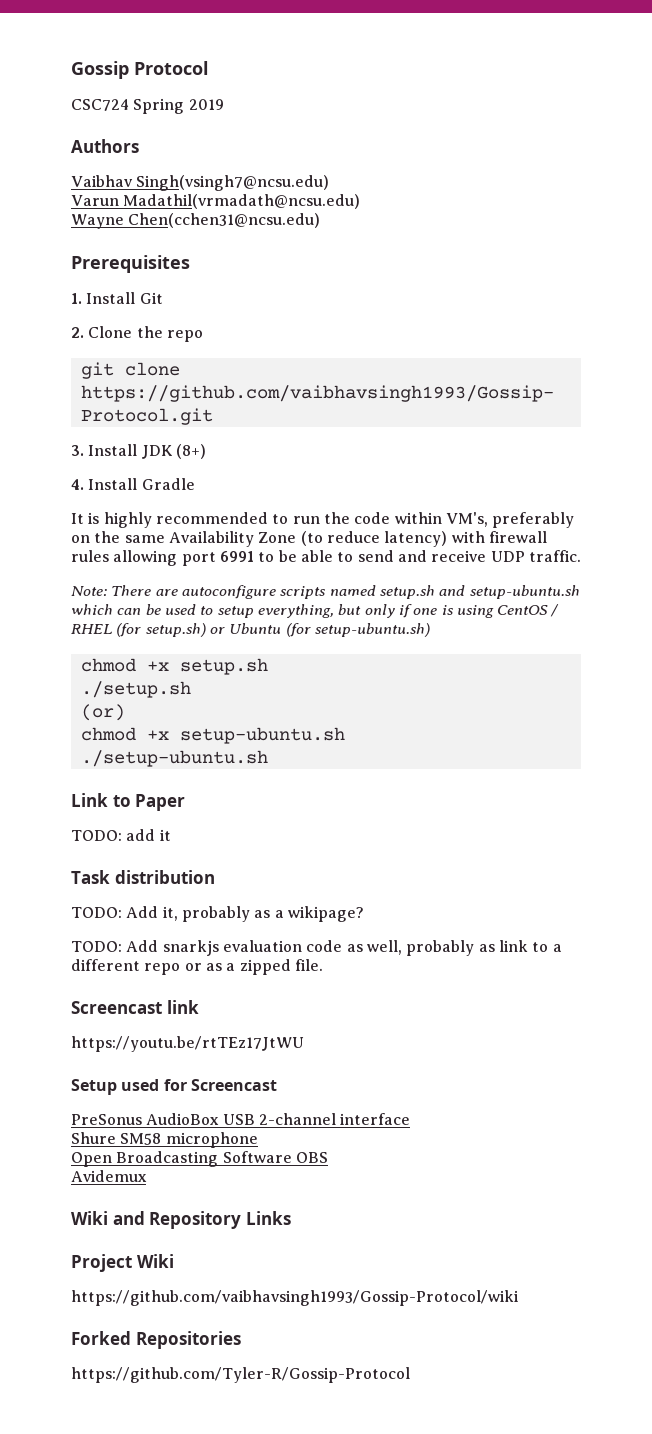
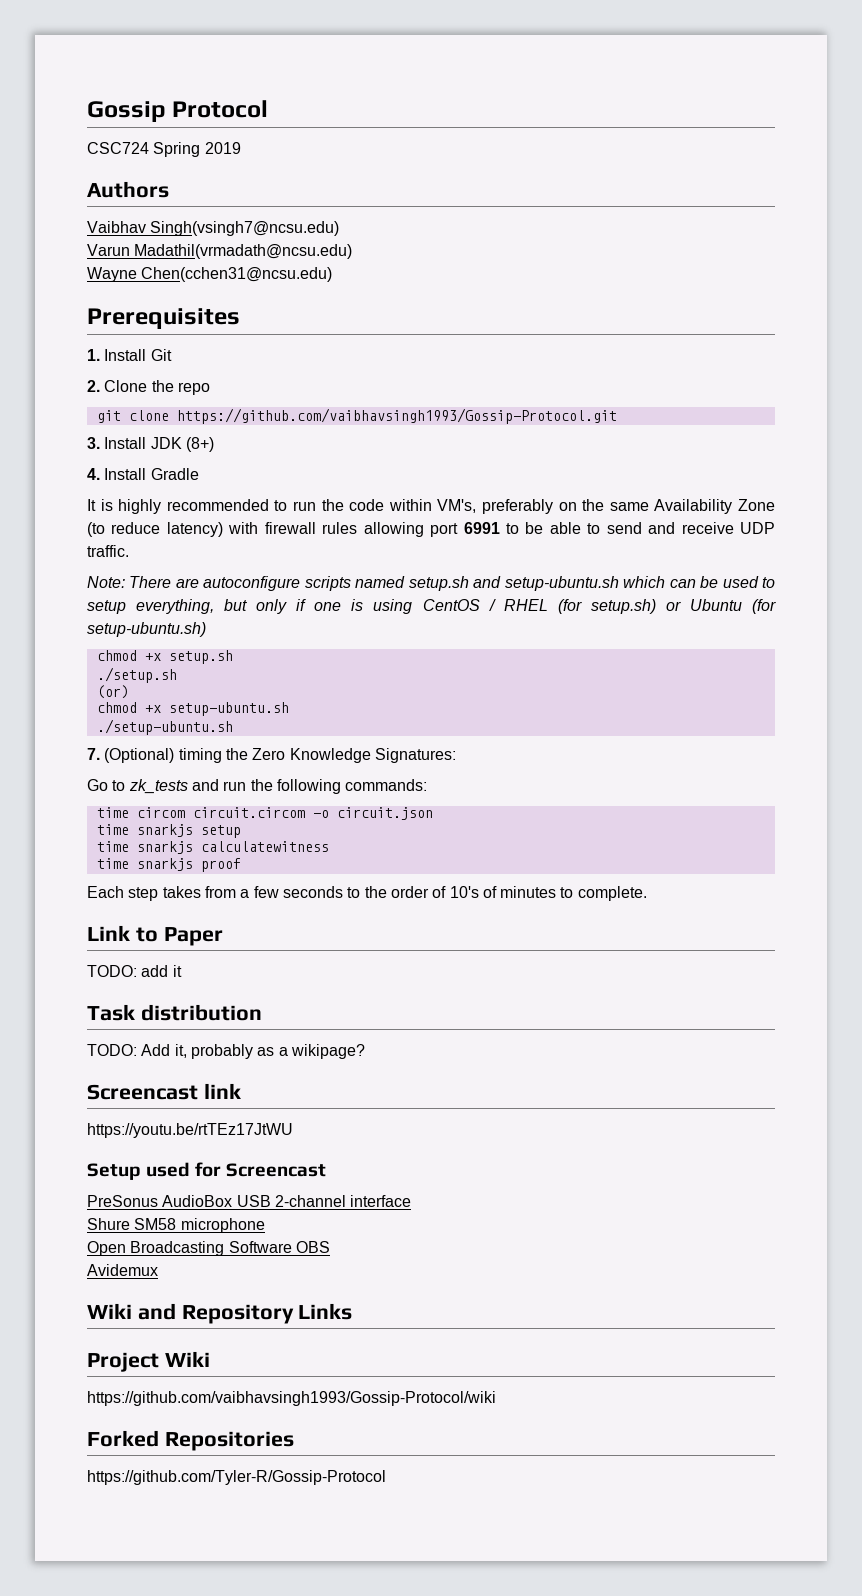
(268, 758) none -> [87,748,456,763] [87,779,428,794] [96,807,433,820] [96,824,241,838] [96,841,329,854] [96,858,241,872] [87,886,647,901] // 7. (Optional) timing the Zero Knowledge Signatures: // Go to zk_tests and run the following commands: // time circom circuit.circom -o circuit.json // time snarkjs setup // time snarkjs calculatewitness // time snarkjs proof // Each step takes from a few seconds to the order of 10's of minutes to complete.
[71,940,562,956] [71,959,323,975] // TODO: Add snarkjs evaluation code as well, probably as link to a different repo or as a zipped file. -> (365, 1051) none

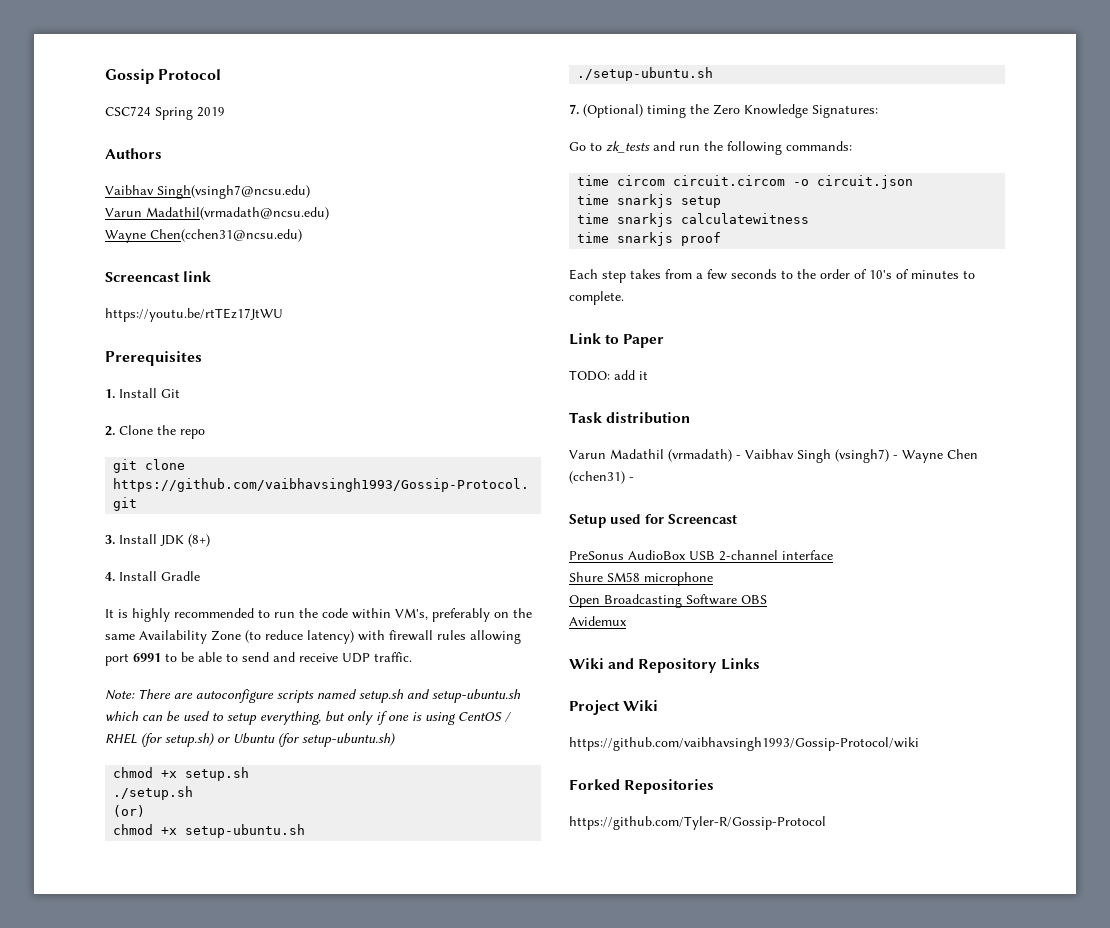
(333, 274) none -> [105,271,212,282] [105,308,283,322] // Screencast link // https://youtu.be/rtTEz17JtWU
[87,1044,365,1059] [87,1083,241,1100] [87,1123,293,1138] TODO: Add it, probably as a wikipage? // Screencast link // https://youtu.be/rtTEz17JtWU -> [569,449,978,463] [569,471,634,484] Varun Madathil (vrmadath) - Vaibhav Singh (vsingh7) - Wayne Chen (cchen31) -

